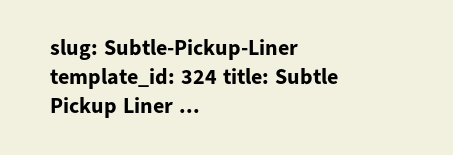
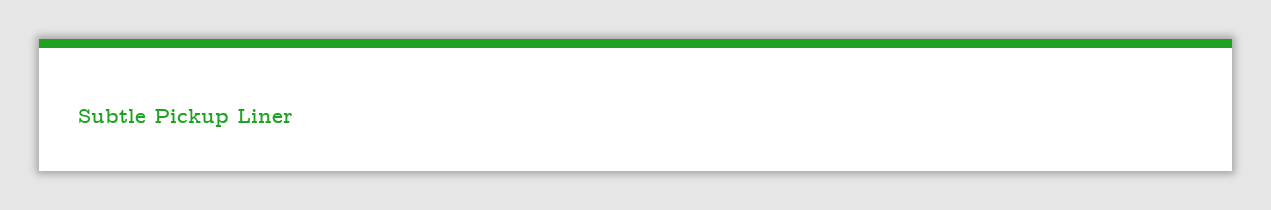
[50,39,298,60] [50,68,269,89] slug: Subtle-Pickup-Liner template_id: 324 title: -> (78, 116) none
[178,108,200,113] ... -> (293, 116) none

